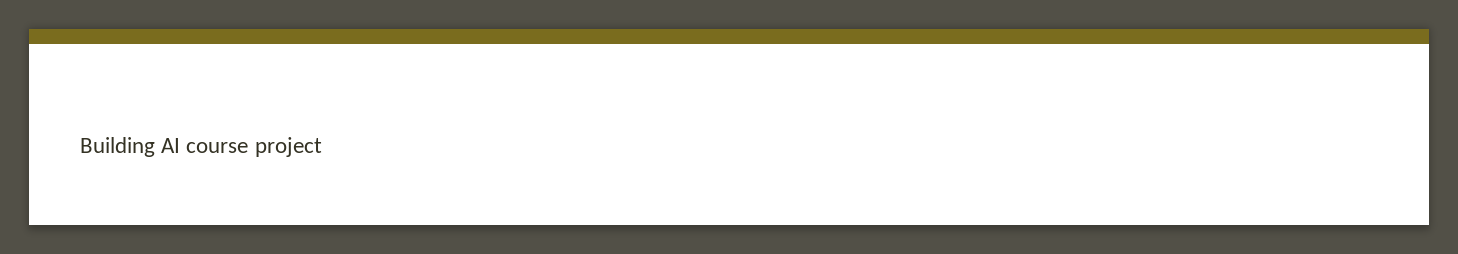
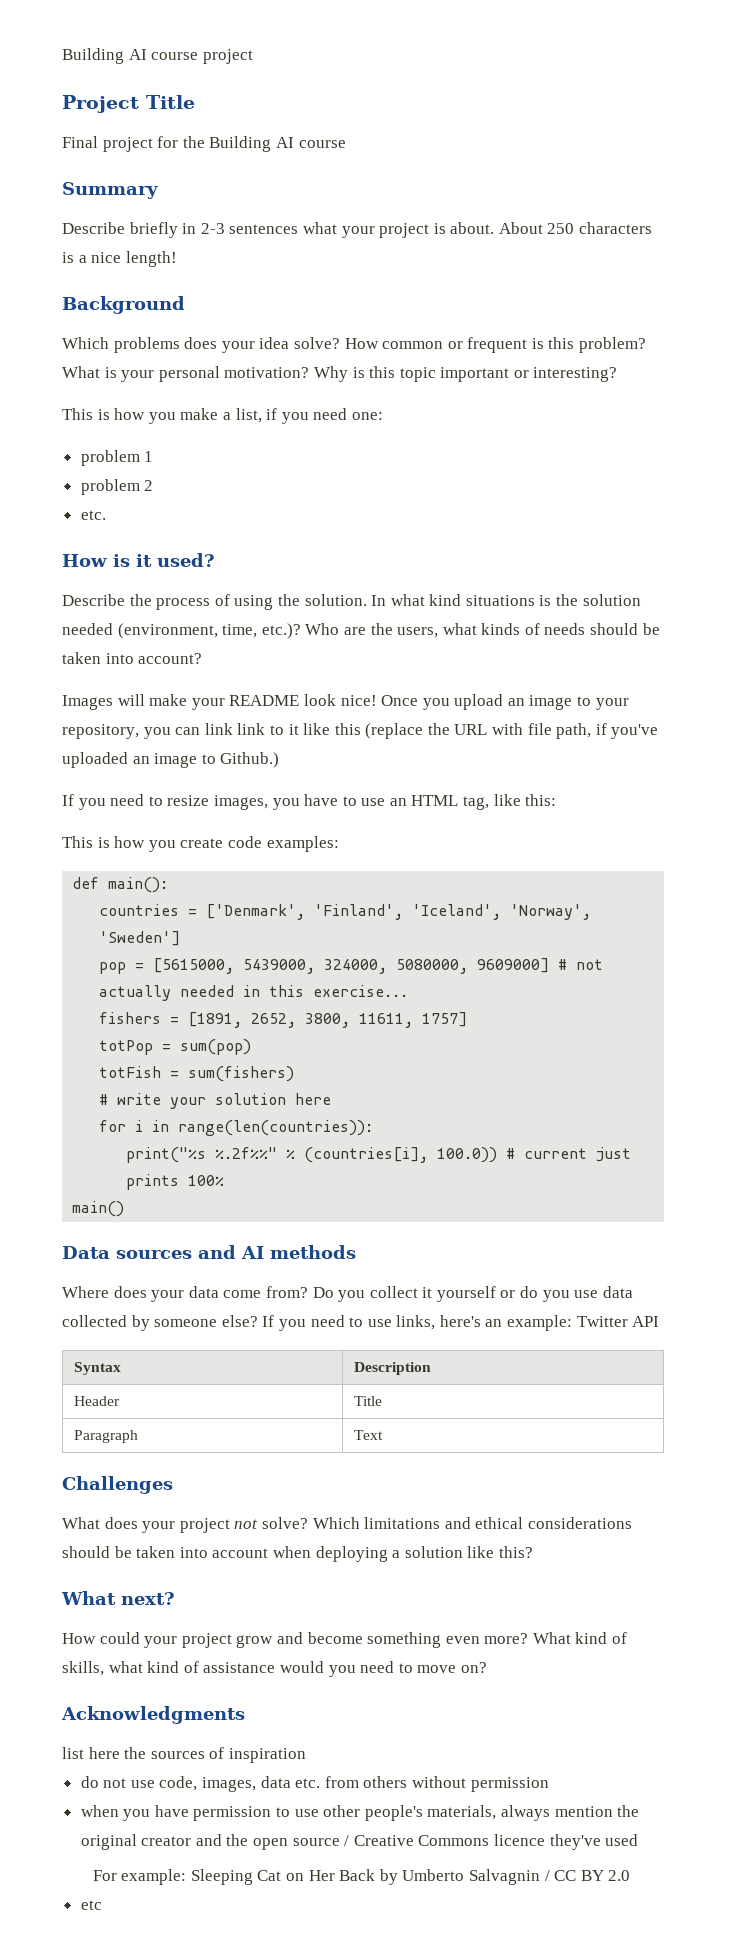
(322, 147) none -> [62,95,195,113] [62,136,346,152] [62,182,158,199] [62,222,653,238] [62,251,177,267] [62,296,185,314] [62,337,647,353] [62,366,618,382] [62,408,383,424] [80,450,154,466] [80,479,154,495] [80,510,106,520] [62,553,215,567] [62,594,641,610] [62,623,660,639] [62,652,203,664] [62,694,629,710] [62,723,659,739] [62,752,280,768] [62,794,557,810] [62,836,339,852] [72,877,169,893] [99,904,592,920] [99,931,181,946] [99,958,604,974] [99,985,409,1001] [99,1012,468,1028] [99,1039,252,1055] [99,1066,295,1082] [99,1093,332,1109] [99,1120,374,1136] [126,1147,632,1163] [126,1174,225,1190] [72,1201,125,1217] [62,1245,356,1259] [62,1286,633,1302] [62,1315,660,1331] [74,1362,122,1375] [354,1362,432,1375] [74,1396,121,1406] [354,1396,383,1406] [74,1430,139,1443] [354,1430,384,1440] [62,1476,173,1494] [62,1517,632,1533] [62,1546,533,1562] [61,1591,175,1605] [62,1632,628,1648] [62,1661,487,1677] [61,1706,245,1724] [62,1747,306,1763] [80,1776,549,1792] [80,1805,640,1821] [80,1834,639,1850] [92,1869,631,1885] [80,1900,102,1910] // Project Title // Final project for the Building AI course // Summary // Describe briefly in 2-3 sentences what your project is about. About 250 characters is a nice length! // Background // Which problems does your idea solve? How common or frequent is this problem? What is your personal motivation? Why is this topic important or interesting? // This is how you make a list, if you need one: // problem 1 // problem 2 // etc. // How is it used? // Describe the process of using the solution. In what kind situations is the solution needed (environment, time, etc.)? Who are the users, what kinds of needs should be taken into account? // Images will make your README look nice! Once you upload an image to your repository, you can link link to it like this (replace the URL with file path, if you've uploaded an image to Github.) // If you need to resize images, you have to use an HTML tag, like this: // This is how you create code examples: // def main(): // countries = ['Denmark', 'Finland', 'Iceland', 'Norway', 'Sweden'] // pop = [5615000, 5439000, 324000, 5080000, 9609000] # not actually needed in this exercise... // fishers = [1891, 2652, 3800, 11611, 1757] // totPop = sum(pop) // totFish = sum(fishers) // # write your solution here // for i in range(len(countries)): // print("%s %.2f%%" % (countries[i], 100.0)) # current just prints 100% // main() // Data sources and AI methods // Where does your data come from? Do you collect it yourself or do you use data collected by someone else? If you need to use links, here's an example: Twitter API // Syntax | Description // Header | Title // Paragraph | Text // Challenges // What does your project not solve? Which limitations and ethical considerations should be taken into account when deploying a solution like this? // What next? // How could your project grow and become something even more? What kind of skills, what kind of assistance would you need to move on? // Acknowledgments // list here the sources of inspiration // do not use code, images, data etc. from others without permission // when you have permission to use other people's materials, always mention the original creator and the open source / Creative Commons licence they've used // For example: Sleeping Cat on Her Back by Umberto Salvagnin / CC BY 2.0 // etc

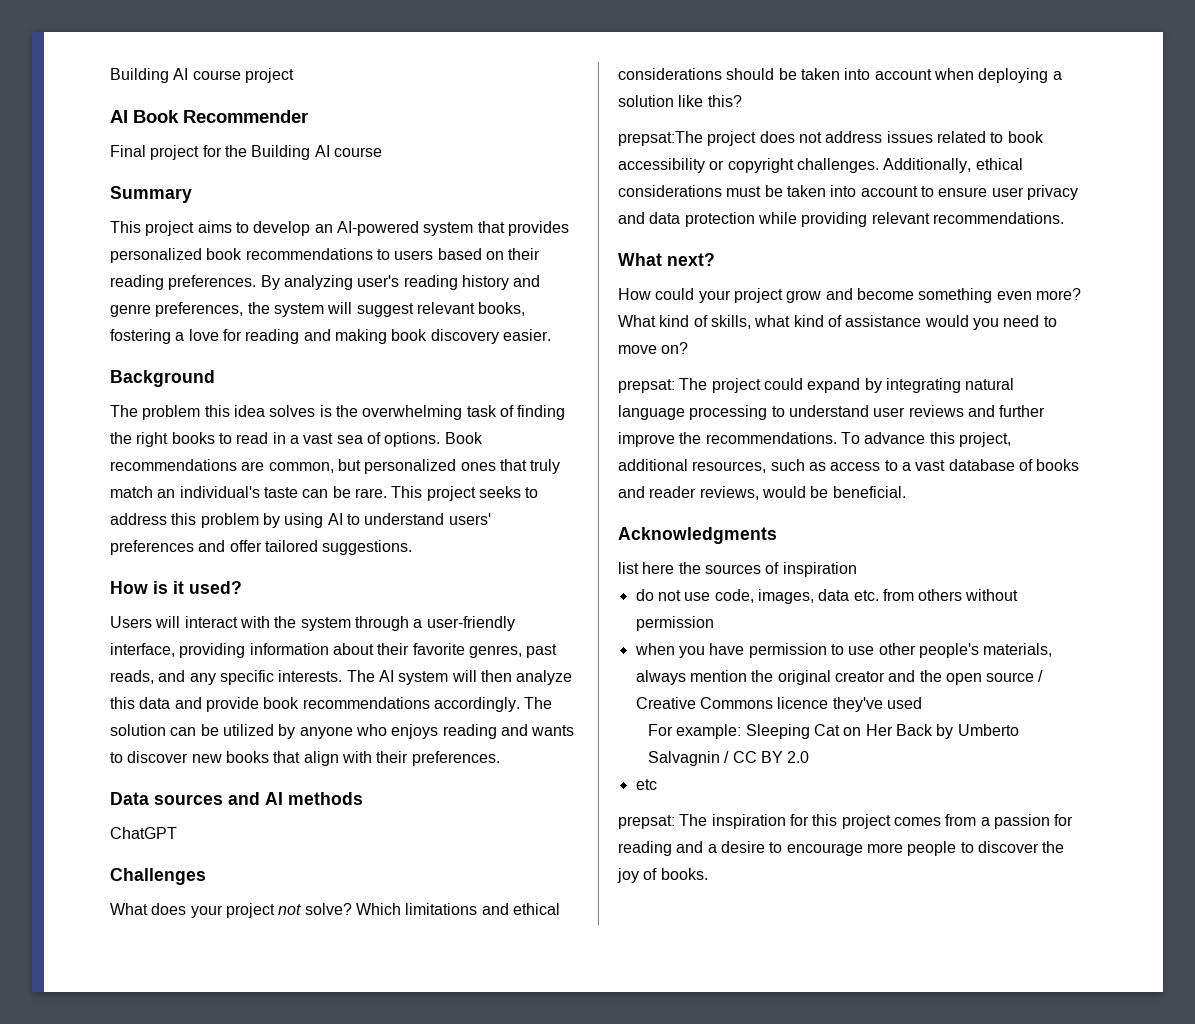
[62,95,195,113] Project Title -> [110,110,308,123] AI Book Recommender
[62,222,653,238] [62,251,177,267] [62,296,185,314] [62,337,647,353] [62,366,618,382] [62,408,383,424] [80,450,154,466] [80,479,154,495] [80,510,106,520] [62,553,215,567] [62,594,641,610] [62,623,660,639] [62,652,203,664] [62,694,629,710] [62,723,659,739] [62,752,280,768] [62,794,557,810] [62,836,339,852] [72,877,169,893] [99,904,592,920] [99,931,181,946] [99,958,604,974] [99,985,409,1001] [99,1012,468,1028] [99,1039,252,1055] [99,1066,295,1082] [99,1093,332,1109] [99,1120,374,1136] [126,1147,632,1163] [126,1174,225,1190] [72,1201,125,1217] Describe briefly in 2-3 sentences what your project is about. About 250 characters is a nice length! // Background // Which problems does your idea solve? How common or frequent is this problem? What is your personal motivation? Why is this topic important or interesting? // This is how you make a list, if you need one: // problem 1 // problem 2 // etc. // How is it used? // Describe the process of using the solution. In what kind situations is the solution needed (environment, time, etc.)? Who are the users, what kinds of needs should be taken into account? // Images will make your README look nice! Once you upload an image to your repository, you can link link to it like this (replace the URL with file path, if you've uploaded an image to Github.) // If you need to resize images, you have to use an HTML tag, like this: // This is how you create code examples: // def main(): // countries = ['Denmark', 'Finland', 'Iceland', 'Norway', 'Sweden'] // pop = [5615000, 5439000, 324000, 5080000, 9609000] # not actually needed in this exercise... // fishers = [1891, 2652, 3800, 11611, 1757] // totPop = sum(pop) // totFish = sum(fishers) // # write your solution here // for i in range(len(countries)): // print("%s %.2f%%" % (countries[i], 100.0)) # current just prints 100% // main() -> [110,221,569,236] [110,248,541,263] [110,275,541,290] [110,302,526,317] [110,329,551,344] [110,370,215,387] [110,405,566,420] [110,432,483,447] [110,459,561,474] [110,486,539,501] [110,513,491,528] [110,540,413,555] [110,581,242,594] [110,616,515,631] [110,643,558,658] [110,670,573,685] [110,697,553,712] [110,724,575,739] [110,751,500,766] This project aims to develop an AI-powered system that provides personalized book recommendations to users based on their reading preferences. By analyzing user's reading history and genre preferences, the system will suggest relevant books, fostering a love for reading and making book discovery easier. // Background // The problem this idea solves is the overwhelming task of finding the right books to read in a vast sea of options. Book recommendations are common, but personalized ones that truly match an individual's taste can be rare. This project seeks to address this problem by using AI to understand users' preferences and offer tailored suggestions. // How is it used? // Users will interact with the system through a user-friendly interface, providing information about their favorite genres, past reads, and any specific interests. The AI system will then analyze this data and provide book recommendations accordingly. The solution can be utilized by anyone who enjoys reading and wants to discover new books that align with their preferences.
[62,1286,633,1302] [62,1315,660,1331] [74,1362,122,1375] [354,1362,432,1375] [74,1396,121,1406] [354,1396,383,1406] [74,1430,139,1443] [354,1430,384,1440] Where does your data come from? Do you collect it yourself or do you use data collected by someone else? If you need to use links, here's an example: Twitter API // Syntax | Description // Header | Title // Paragraph | Text -> [110,827,177,839] ChatGPT
(533, 1552) none -> [618,131,1044,146] [618,158,1023,173] [618,185,1078,200] [618,212,1064,227] // prepsat:The project does not address issues related to book accessibility or copyright challenges. Additionally, ethical considerations must be taken into account to ensure user privacy and data protection while providing relevant recommendations.
(487, 1667) none -> [618,378,1015,393] [618,405,1046,420] [618,432,1011,447] [618,459,1080,473] [618,486,906,500] // prepsat: The project could expand by integrating natural language processing to understand user reviews and further improve the recommendations. To advance this project, additional resources, such as access to a vast database of books and reader reviews, would be beneficial.
(102, 1905) none -> [618,814,1074,829] [618,841,1065,856] [617,868,708,883] // prepsat: The inspiration for this project comes from a passion for reading and a desire to encourage more people to discover the joy of books.

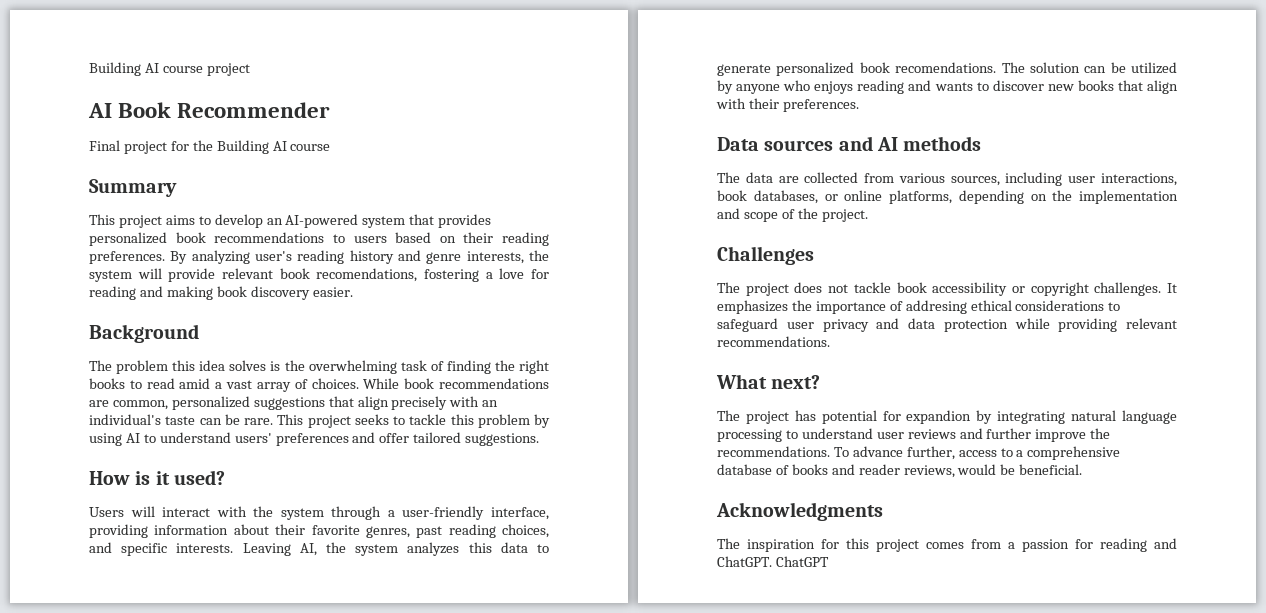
[155,302,244,317] preferences, -> [466,251,524,264] interests,
[356,302,526,317] suggest relevant books, -> [168,268,418,282] provide relevant book recomendations,
[272,432,483,447] [110,459,561,474] [110,486,153,498] in a vast sea of options. Book recommendations are common, but personalized ones that truly match -> [179,378,549,392] [89,396,480,410] amid a vast array of choices. While book recommendations are common, personalized suggestions that align precisely with
[110,513,167,525] address -> [409,414,447,425] tackle
[110,670,573,685] [110,697,520,712] reads, and any specific interests. The AI system will then analyze this data and provide book recommendations accordingly. -> [448,524,549,538] [89,542,549,556] [717,62,997,76] reading choices, and specific interests. Leaving AI, the system analyzes this data to generate personalized book recomendations.
[110,827,177,839] [110,868,206,885] [110,903,560,918] [618,68,1062,83] [618,95,742,107] [618,131,1004,146] ChatGPT // Challenges // What does your project not solve? Which limitations and ethical considerations should be taken into account when deploying a solution like this? // prepsat:The project does not address issues related to -> [717,172,1177,186] [717,190,1178,204] [717,208,868,222] [717,246,814,265] [717,282,891,296] The data are collected from various sources, including user interactions, book databases, or online platforms, depending on the implementation and scope of the project. // Challenges // The project does not tackle
[883,158,1023,173] [618,185,988,197] Additionally, ethical considerations must be taken into account to ensure -> [1167,283,1177,293] [717,300,1121,314] [717,318,778,332] It emphasizes the importance of addresing ethical considerations to safeguard
[618,288,1081,303] [618,315,1057,330] [618,342,689,354] [618,378,861,393] How could your project grow and become something even more? What kind of skills, what kind of assistance would you need to move on? // prepsat: The project could expand -> [717,410,972,424] The project has potential for expandion
[929,432,1011,447] [618,459,826,473] this project, additional resources, such as -> [906,446,955,460] further,
[915,460,946,471] vast -> [1027,446,1121,460] comprehensive
[618,562,857,577] [635,589,1019,604] [635,616,714,631] [634,643,1053,658] [635,670,1044,685] [635,697,922,712] [647,724,1019,739] [647,751,810,766] [635,779,657,790] [618,815,675,829] list here the sources of inspiration // do not use code, images, data etc. from others without permission // when you have permission to use other people's materials, always mention the original creator and the open source / Creative Commons licence they've used // For example: Sleeping Cat on Her Back by Umberto Salvagnin / CC BY 2.0 // etc // prepsat: -> (883, 511) none
[707,841,1065,856] [617,868,708,883] a desire to encourage more people to discover the joy of books. -> [717,556,829,567] ChatGPT. ChatGPT

